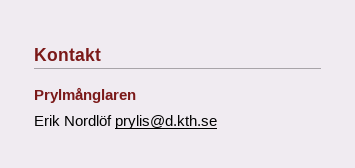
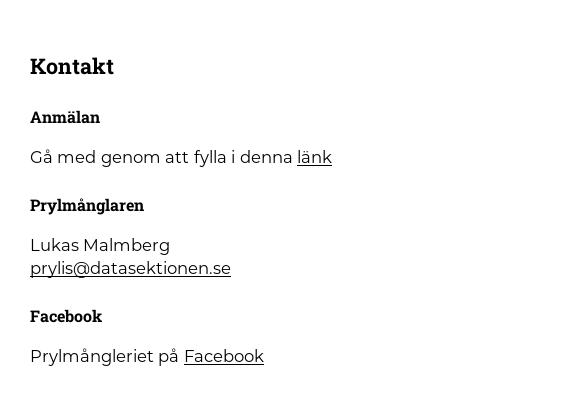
[34,87,136,103] [34,115,218,129] Prylmånglaren // Erik Nordlöf prylis@d.kth.se -> [30,110,100,124] [30,149,333,167] [30,198,144,215] [30,238,171,255] [30,261,231,278] [30,309,102,323] [30,348,264,366] Anmälan // Gå med genom att fylla i denna länk // Prylmånglaren // Lukas Malmberg // prylis@datasektionen.se // Facebook // Prylmångleriet på Facebook

